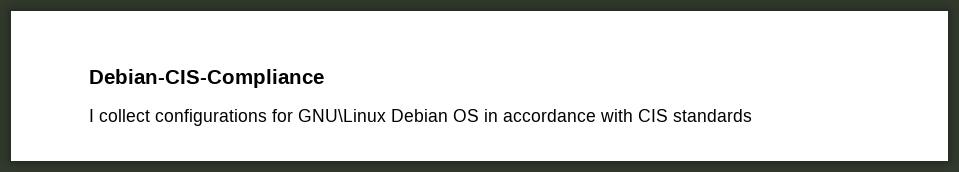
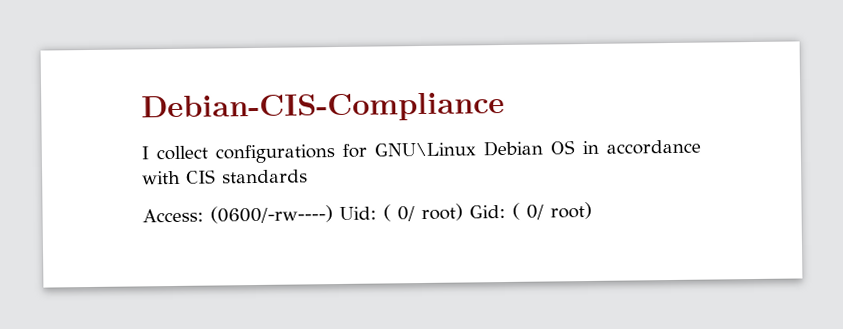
(752, 115) none -> [142,201,592,224] // Access: (0600/-rw----) Uid: ( 0/ root) Gid: ( 0/ root)

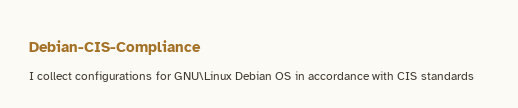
[142,201,592,224] // Access: (0600/-rw----) Uid: ( 0/ root) Gid: ( 0/ root) -> (474, 76) none

